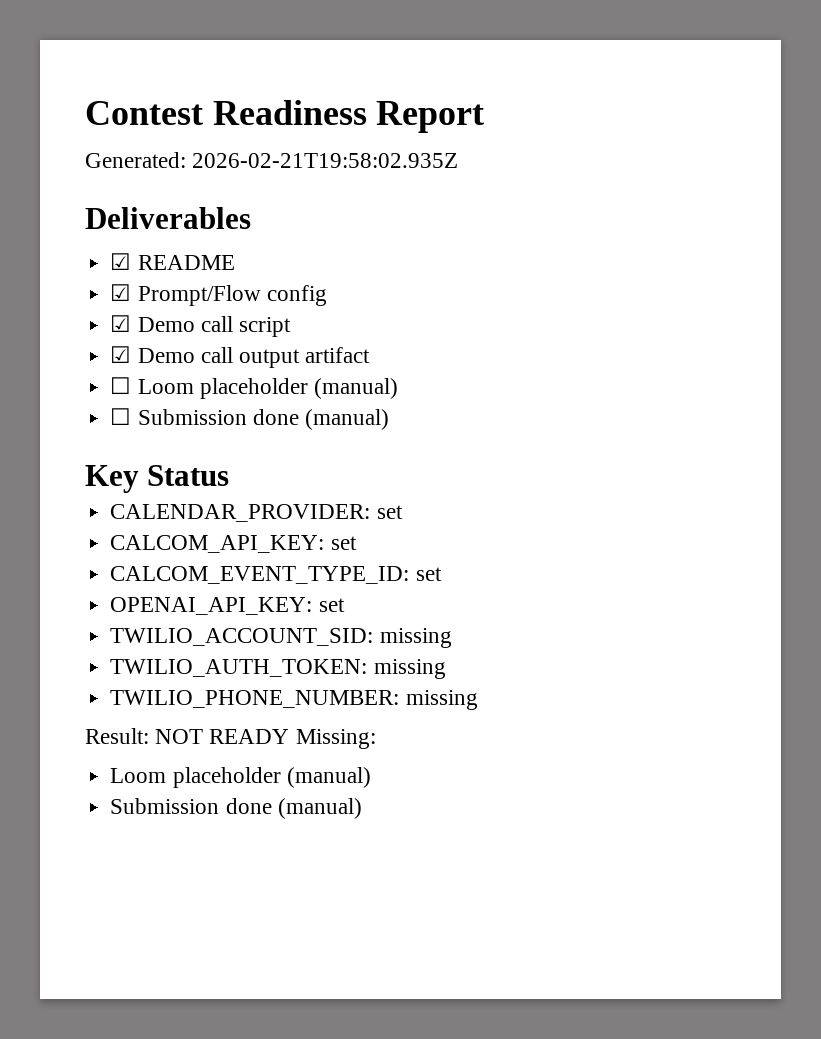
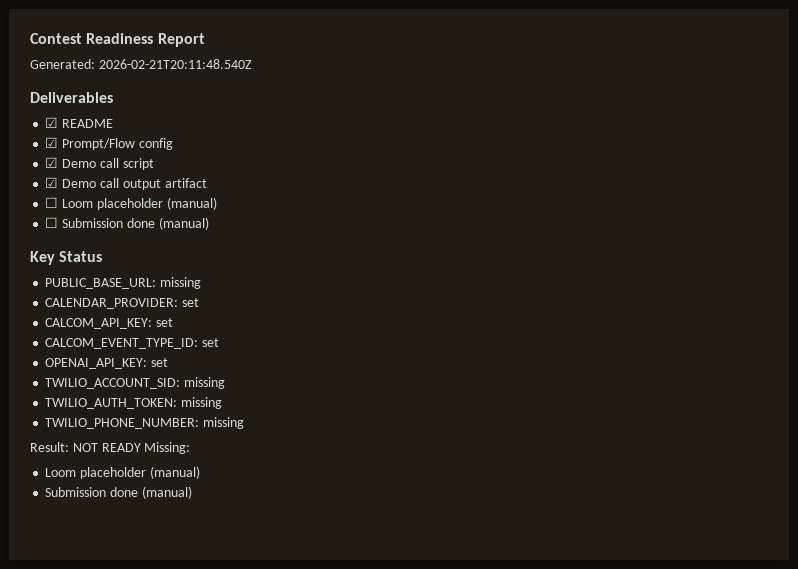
[192,153,459,168] 2026-02-21T19:58:02.935Z -> [98,59,252,69] 2026-02-21T20:11:48.540Z
(230, 475) none -> [45,277,202,289] // PUBLIC_BASE_URL: missing

